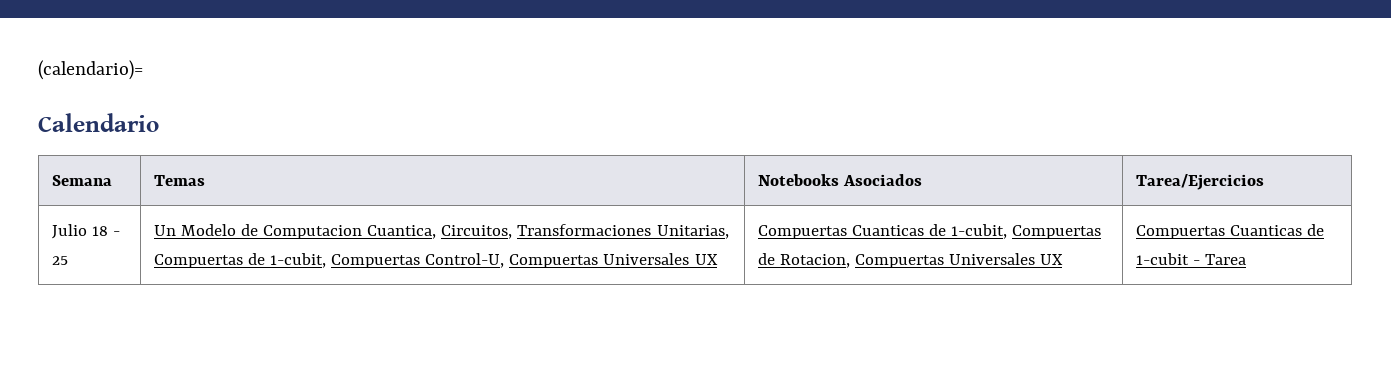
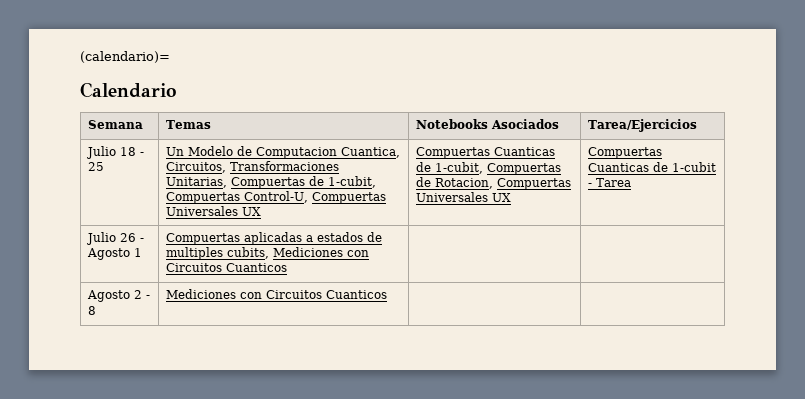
(1246, 259) none -> [85,232,144,245] [86,248,142,260] [165,232,382,245] [165,247,369,260] [165,263,287,272] [86,290,150,302] [87,306,96,315] [165,289,387,299] // Julio 26 - Agosto 1 | Compuertas aplicadas a estados de multiples cubits, Mediciones con Circuitos Cuanticos | | // Agosto 2 - 8 | Mediciones con Circuitos Cuanticos | |

